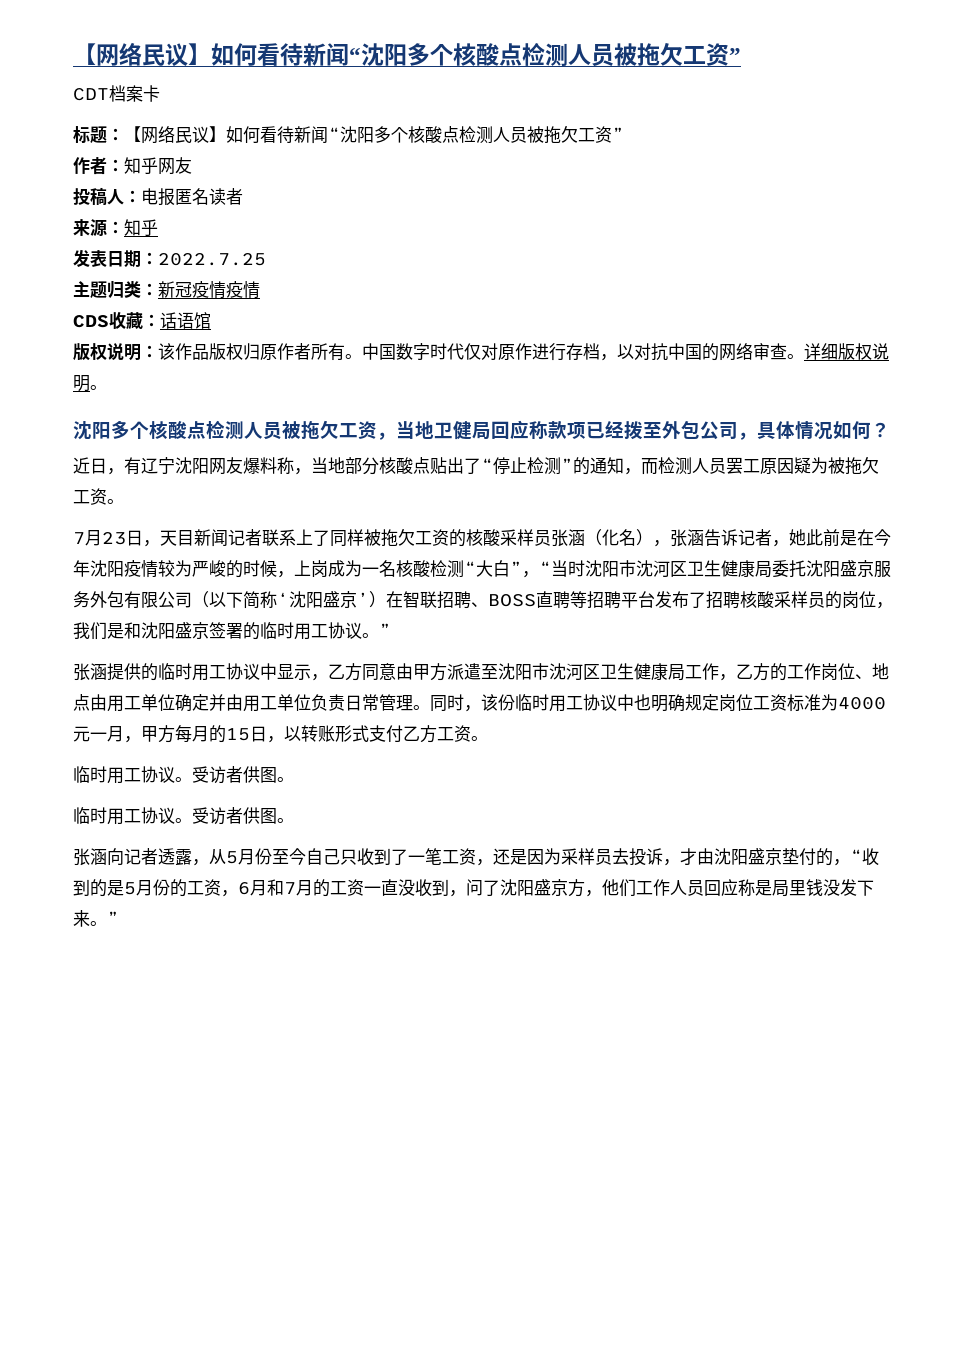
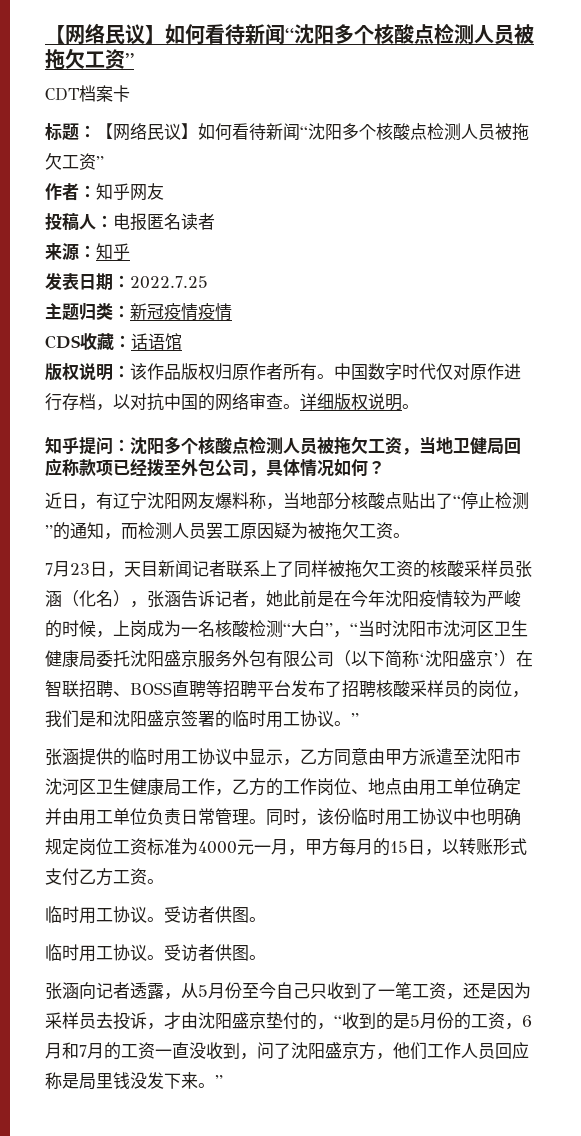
(107, 387) none -> [45,437,130,455] 知乎提问：

